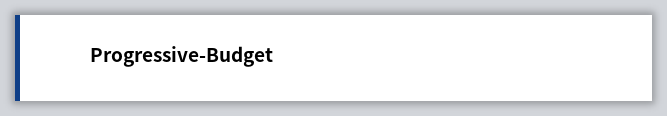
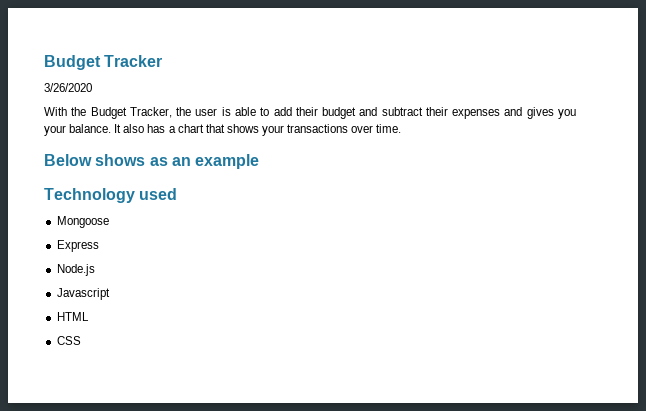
[90,46,273,67] Progressive-Budget -> [44,55,163,70] [44,83,92,92] [44,107,576,119] [44,124,402,136] [44,154,260,169] [44,188,178,203] [56,216,109,228] [56,240,99,252] [56,264,95,276] [56,288,110,300] [56,312,89,321] [56,336,81,345] Budget Tracker // 3/26/2020 // With the Budget Tracker, the user is able to add their budget and subtract their expenses and gives you your balance. It also has a chart that shows your transactions over time. // Below shows as an example // Technology used // Mongoose // Express // Node.js // Javascript // HTML // CSS

